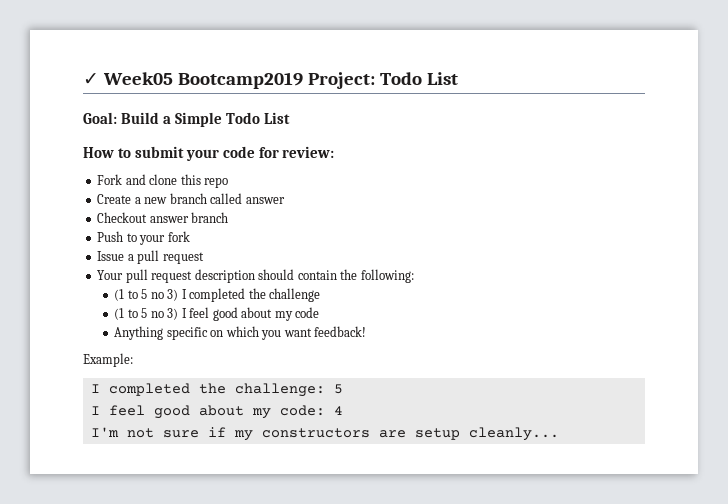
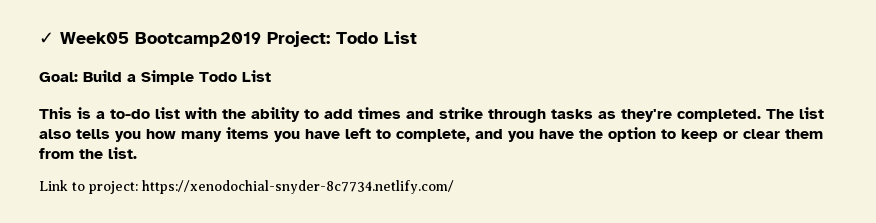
[83,146,335,161] [97,174,229,188] [97,193,285,204] [97,212,229,223] [97,231,190,245] [97,250,204,264] [97,269,414,283] [114,288,321,302] [114,307,320,321] [114,326,367,340] [83,353,133,367] [90,383,343,397] [90,405,343,419] [90,427,559,441] How to submit your code for review: // Fork and clone this repo // Create a new branch called answer // Checkout answer branch // Push to your fork // Issue a pull request // Your pull request description should contain the following: // (1 to 5 no 3) I completed the challenge // (1 to 5 no 3) I feel good about my code // Anything specific on which you want feedback! // Example: // I completed the challenge: 5 // I feel good about my code: 4 // I'm not sure if my constructors are setup cleanly... -> [39,107,824,123] [39,127,823,142] [39,147,137,159] [39,180,454,194] This is a to-do list with the ability to add times and strike through tasks as they're completed. The list also tells you how many items you have left to complete, and you have the option to keep or clear them from the list. // Link to project: https://xenodochial-snyder-8c7734.netlify.com/

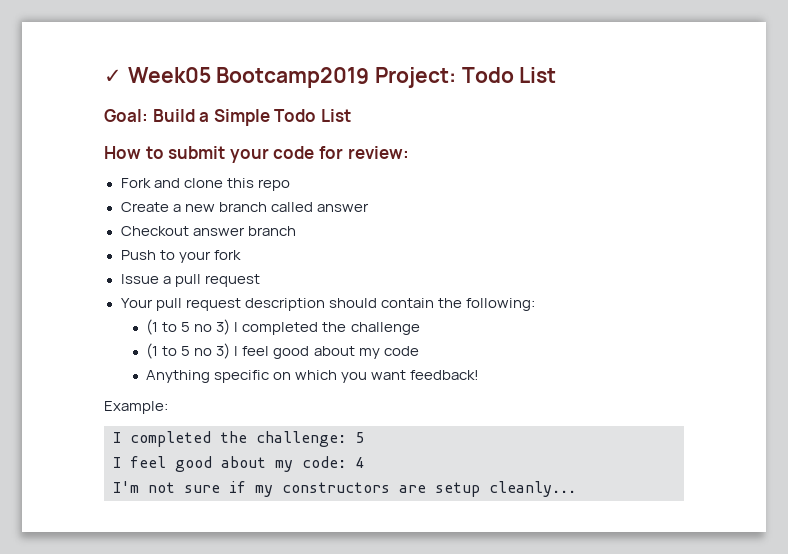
[39,107,824,123] [39,127,823,142] [39,147,137,159] [39,180,454,194] This is a to-do list with the ability to add times and strike through tasks as they're completed. The list also tells you how many items you have left to complete, and you have the option to keep or clear them from the list. // Link to project: https://xenodochial-snyder-8c7734.netlify.com/ -> [104,146,409,163] [120,178,290,191] [120,202,369,212] [120,226,296,236] [120,250,241,263] [120,274,260,287] [120,298,535,311] [146,319,420,335] [146,343,419,359] [146,370,480,383] [104,401,168,414] [113,431,364,447] [113,456,364,472] [113,481,576,497] How to submit your code for review: // Fork and clone this repo // Create a new branch called answer // Checkout answer branch // Push to your fork // Issue a pull request // Your pull request description should contain the following: // (1 to 5 no 3) I completed the challenge // (1 to 5 no 3) I feel good about my code // Anything specific on which you want feedback! // Example: // I completed the challenge: 5 // I feel good about my code: 4 // I'm not sure if my constructors are setup cleanly...

